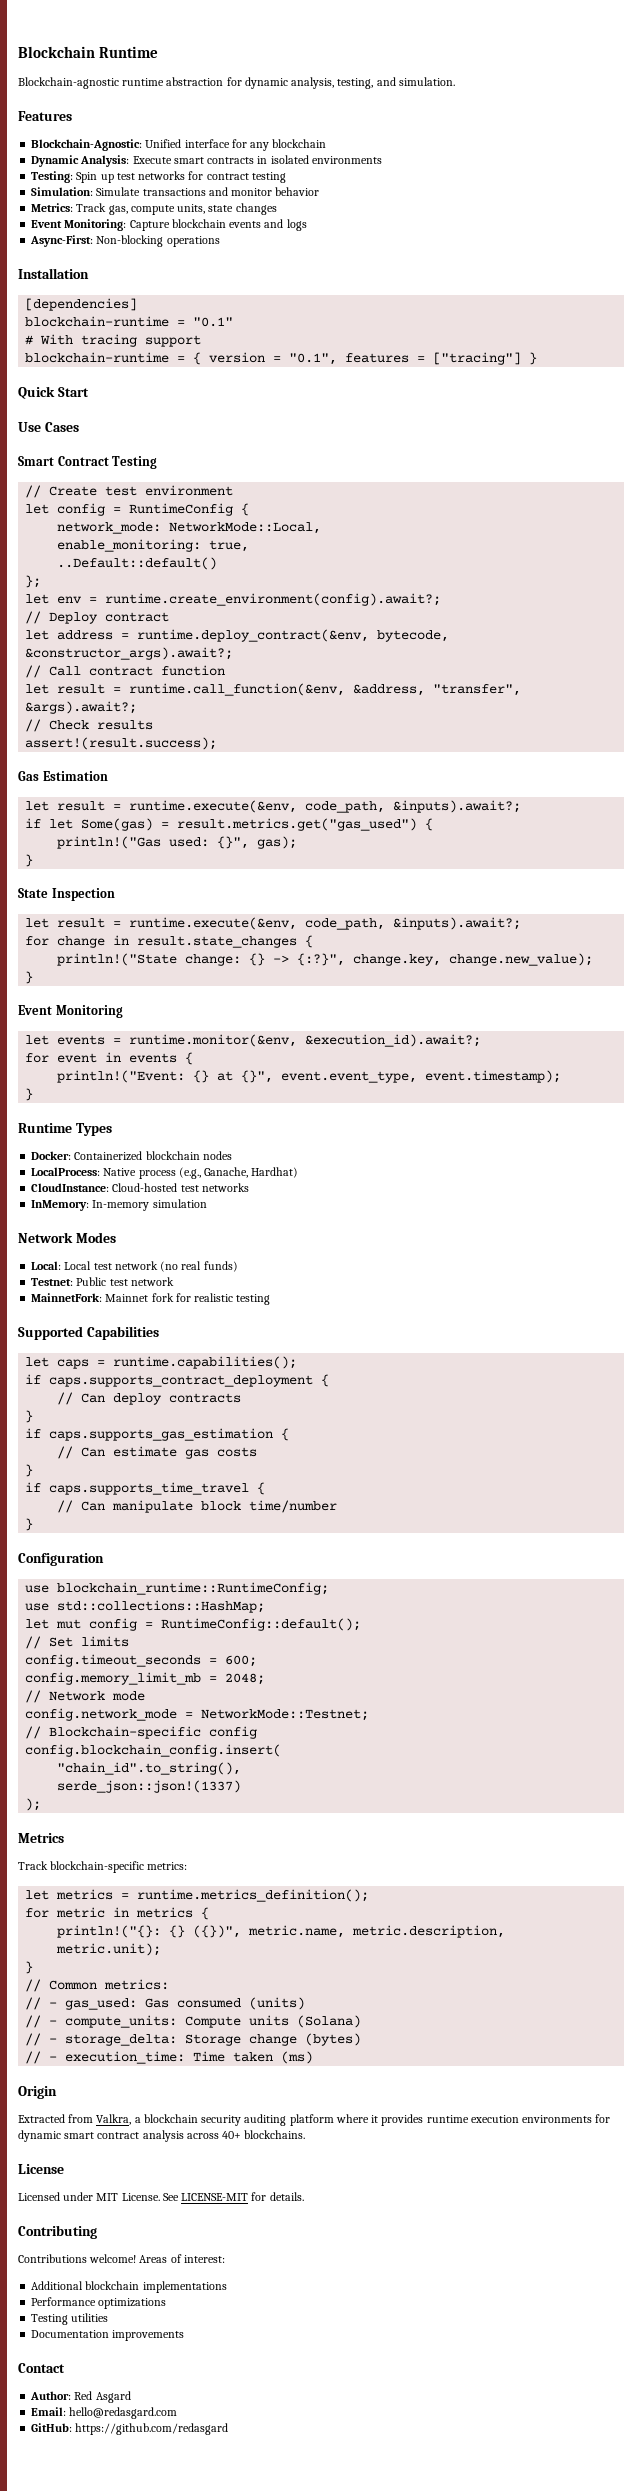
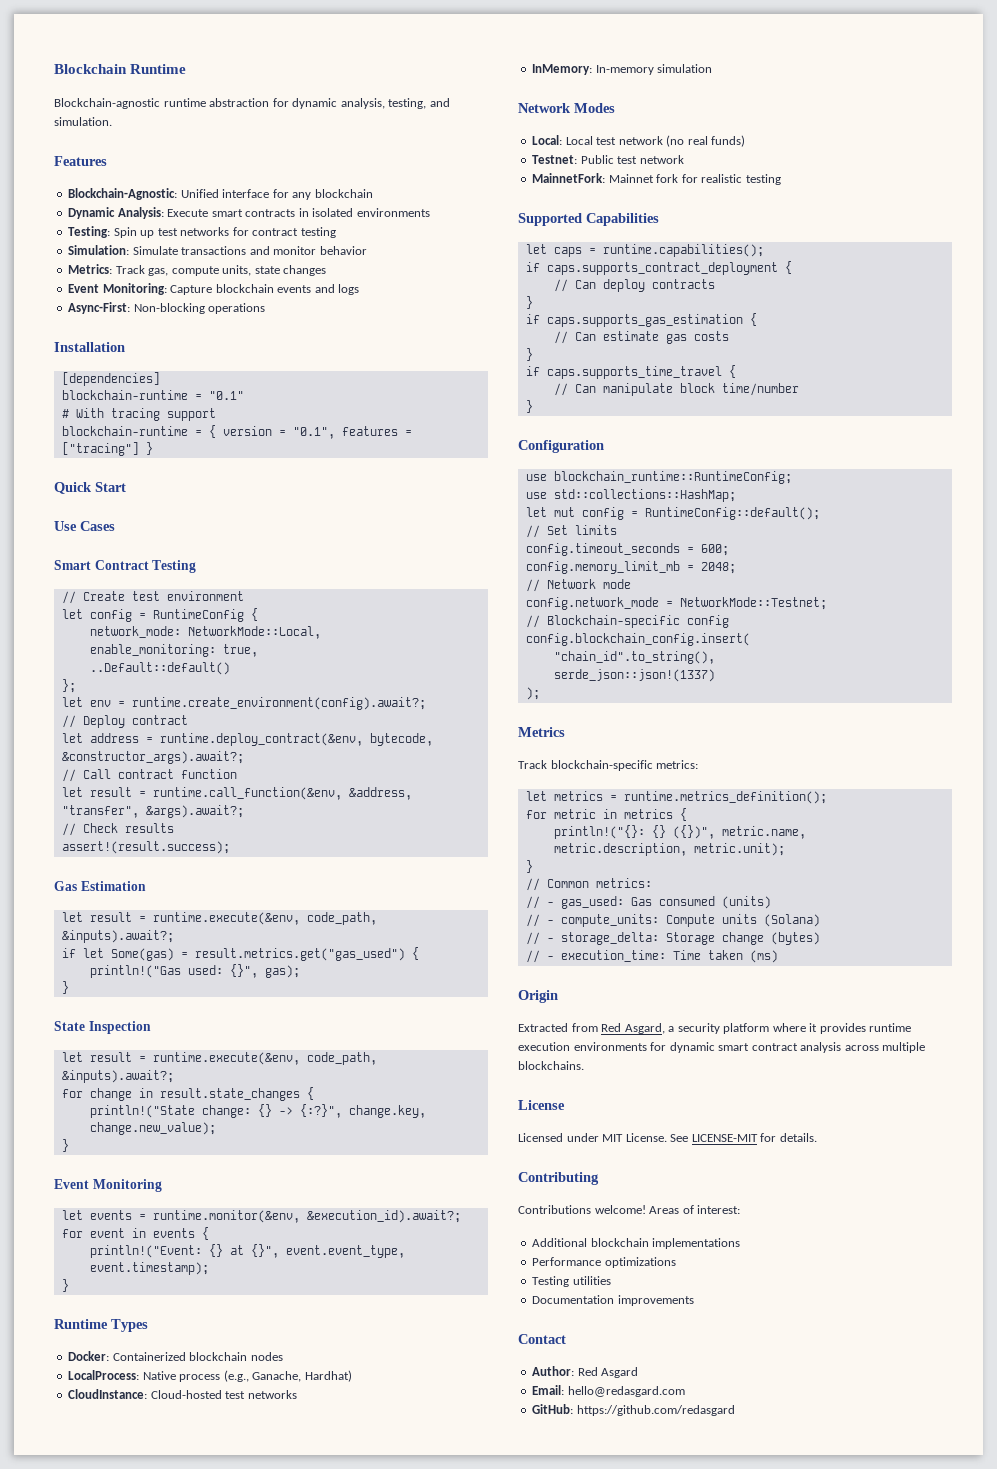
[96,2114,287,2126] Valkra, a blockchain security auditing -> [601,1023,720,1034] Red Asgard, a security
[222,2131,242,2139] 40+ -> [882,1042,926,1053] multiple

